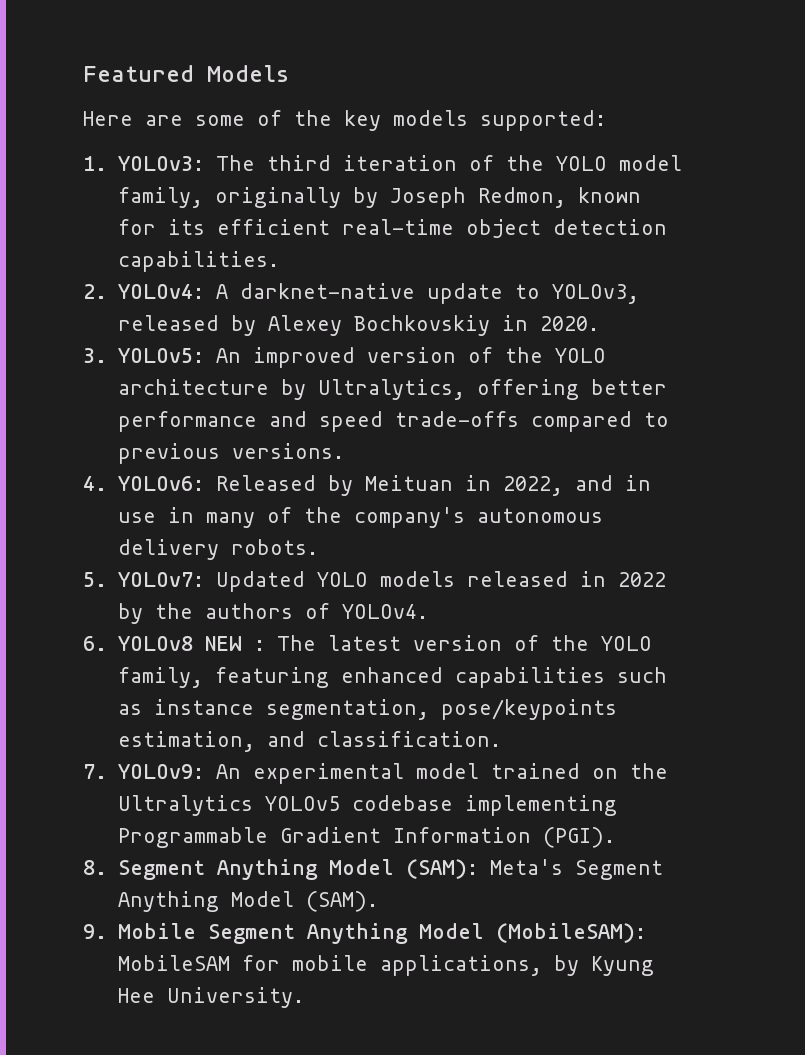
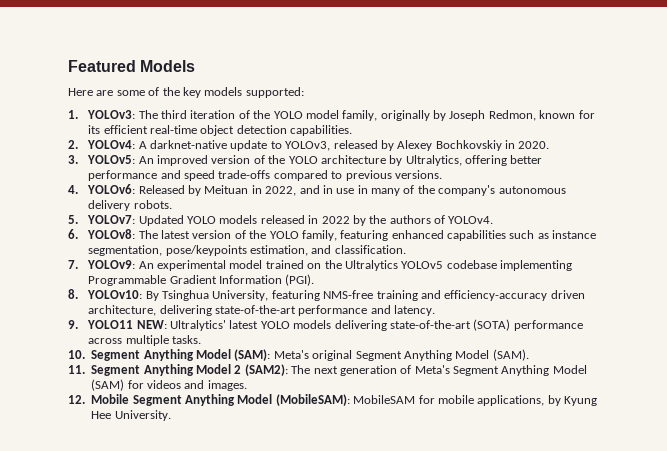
[117,636,265,651] YOLOv8 NEW : -> [87,229,136,239] YOLOv8:
(107, 867) none -> [87,290,585,301] [88,305,436,316] [68,319,583,331] [88,335,202,346] [68,350,85,359] YOLOv10: By Tsinghua University, featuring NMS-free training and efficiency-accuracy driven architecture, delivering state-of-the-art performance and latency. // 9. YOLO11 NEW: Ultralytics' latest YOLO models delivering state-of-the-art (SOTA) performance across multiple tasks. // 10.
(563, 867) none -> [312,350,353,361] original
[83,924,107,939] 9. -> [68,364,587,376] [91,379,247,391] [68,395,85,404] 11. Segment Anything Model 2 (SAM2): The next generation of Meta's Segment Anything Model (SAM) for videos and images. // 12.

